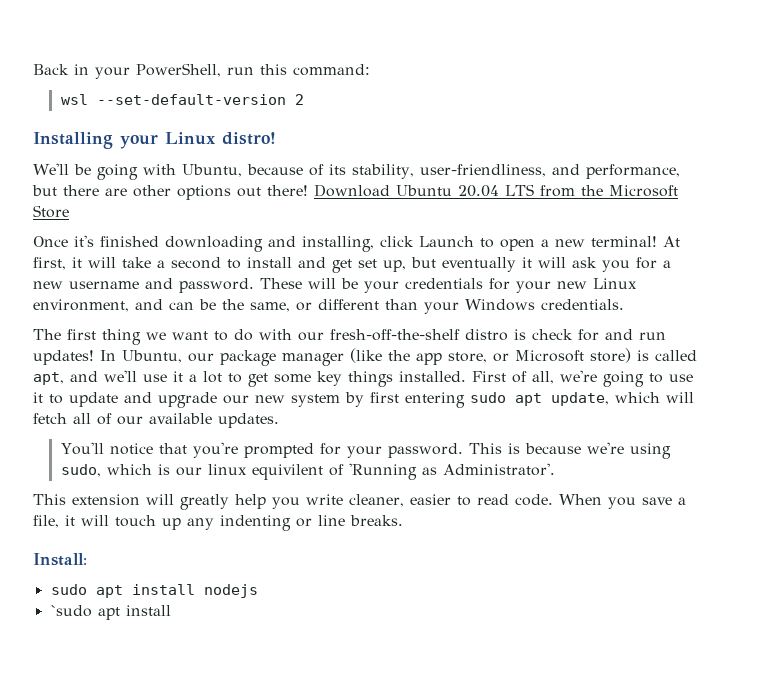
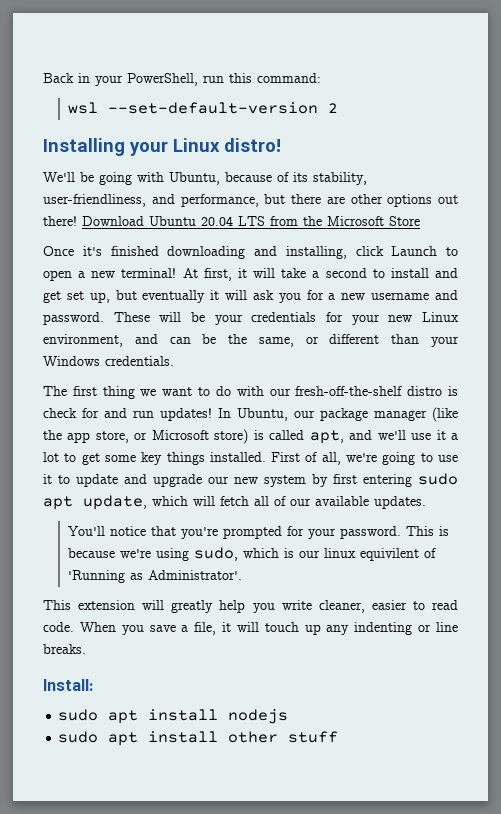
[50,605,171,620] `sudo apt install -> [58,731,339,746] sudo apt install other stuff

